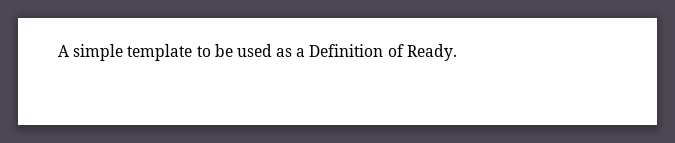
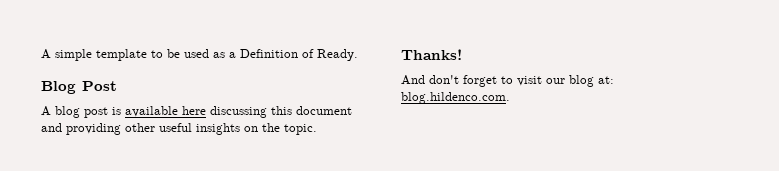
(457, 52) none -> [41,81,117,94] [41,106,352,118] [41,123,317,135] [401,49,462,60] [401,75,614,87] [401,92,510,104] // Blog Post // A blog post is available here discussing this document and providing other useful insights on the topic. // Thanks! // And don't forget to visit our blog at: blog.hildenco.com.

